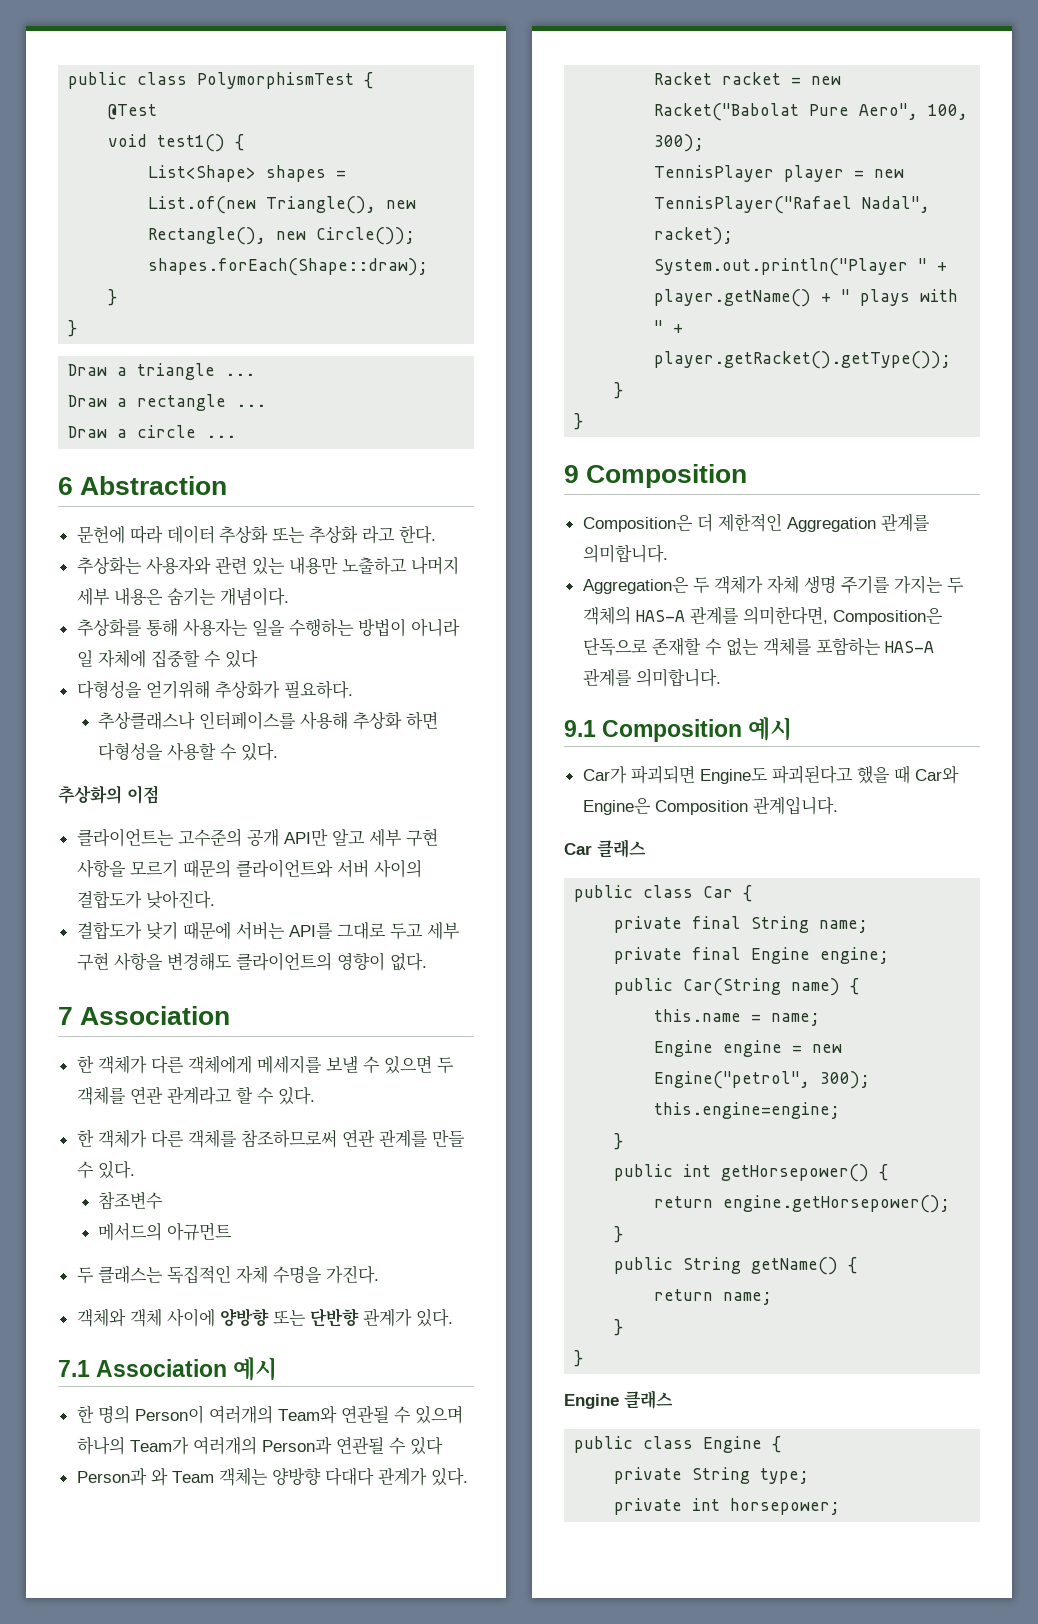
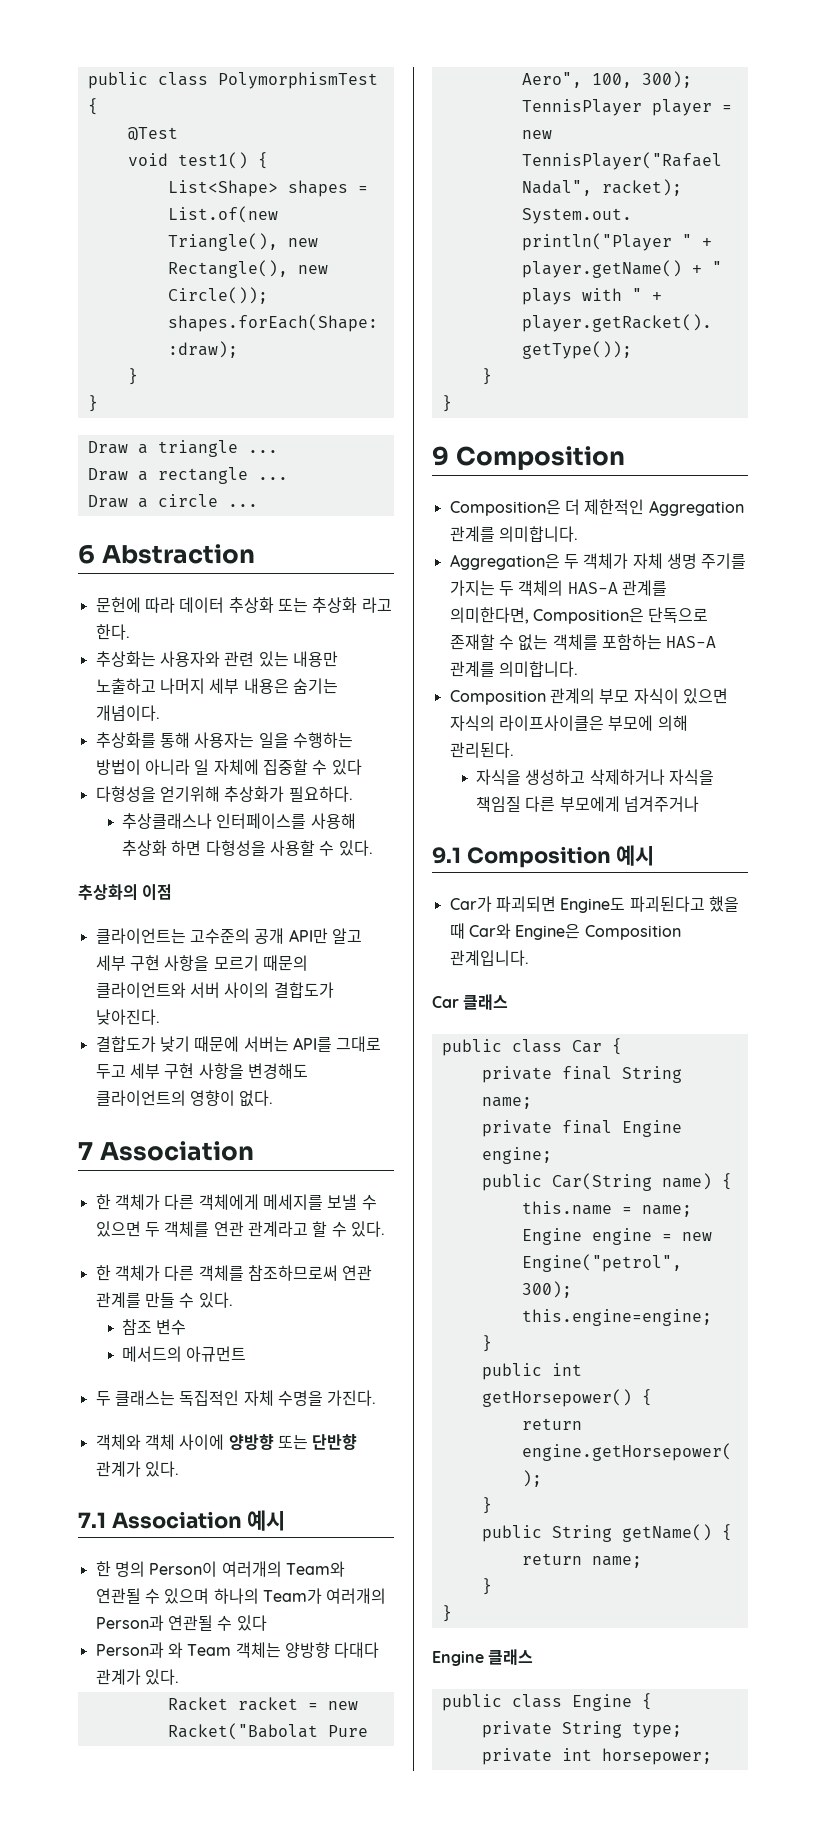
[98,1191,164,1210] 참조변수 -> [122,1319,187,1335] 참조 변수
(721, 677) none -> [449,688,728,705] [449,715,688,731] [449,742,514,758] [476,769,715,785] [476,796,700,812] // Composition 관계의 부모 자식이 있으면 자식의 라이프사이클은 부모에 의해 관리된다. // 자식을 생성하고 삭제하거나 자식을 책임질 다른 부모에게 넘겨주거나

